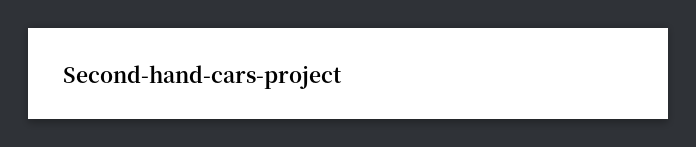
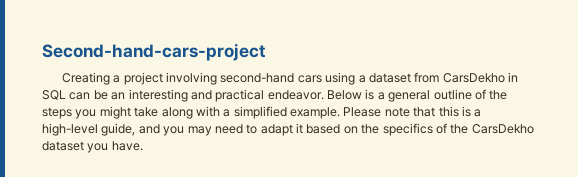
(342, 77) none -> [61,72,519,85] [42,89,508,102] [42,106,482,119] [42,123,534,136] [42,141,143,153] // Creating a project involving second-hand cars using a dataset from CarsDekho in SQL can be an interesting and practical endeavor. Below is a general outline of the steps you might take along with a simplified example. Please note that this is a high-level guide, and you may need to adapt it based on the specifics of the CarsDekho dataset you have.

